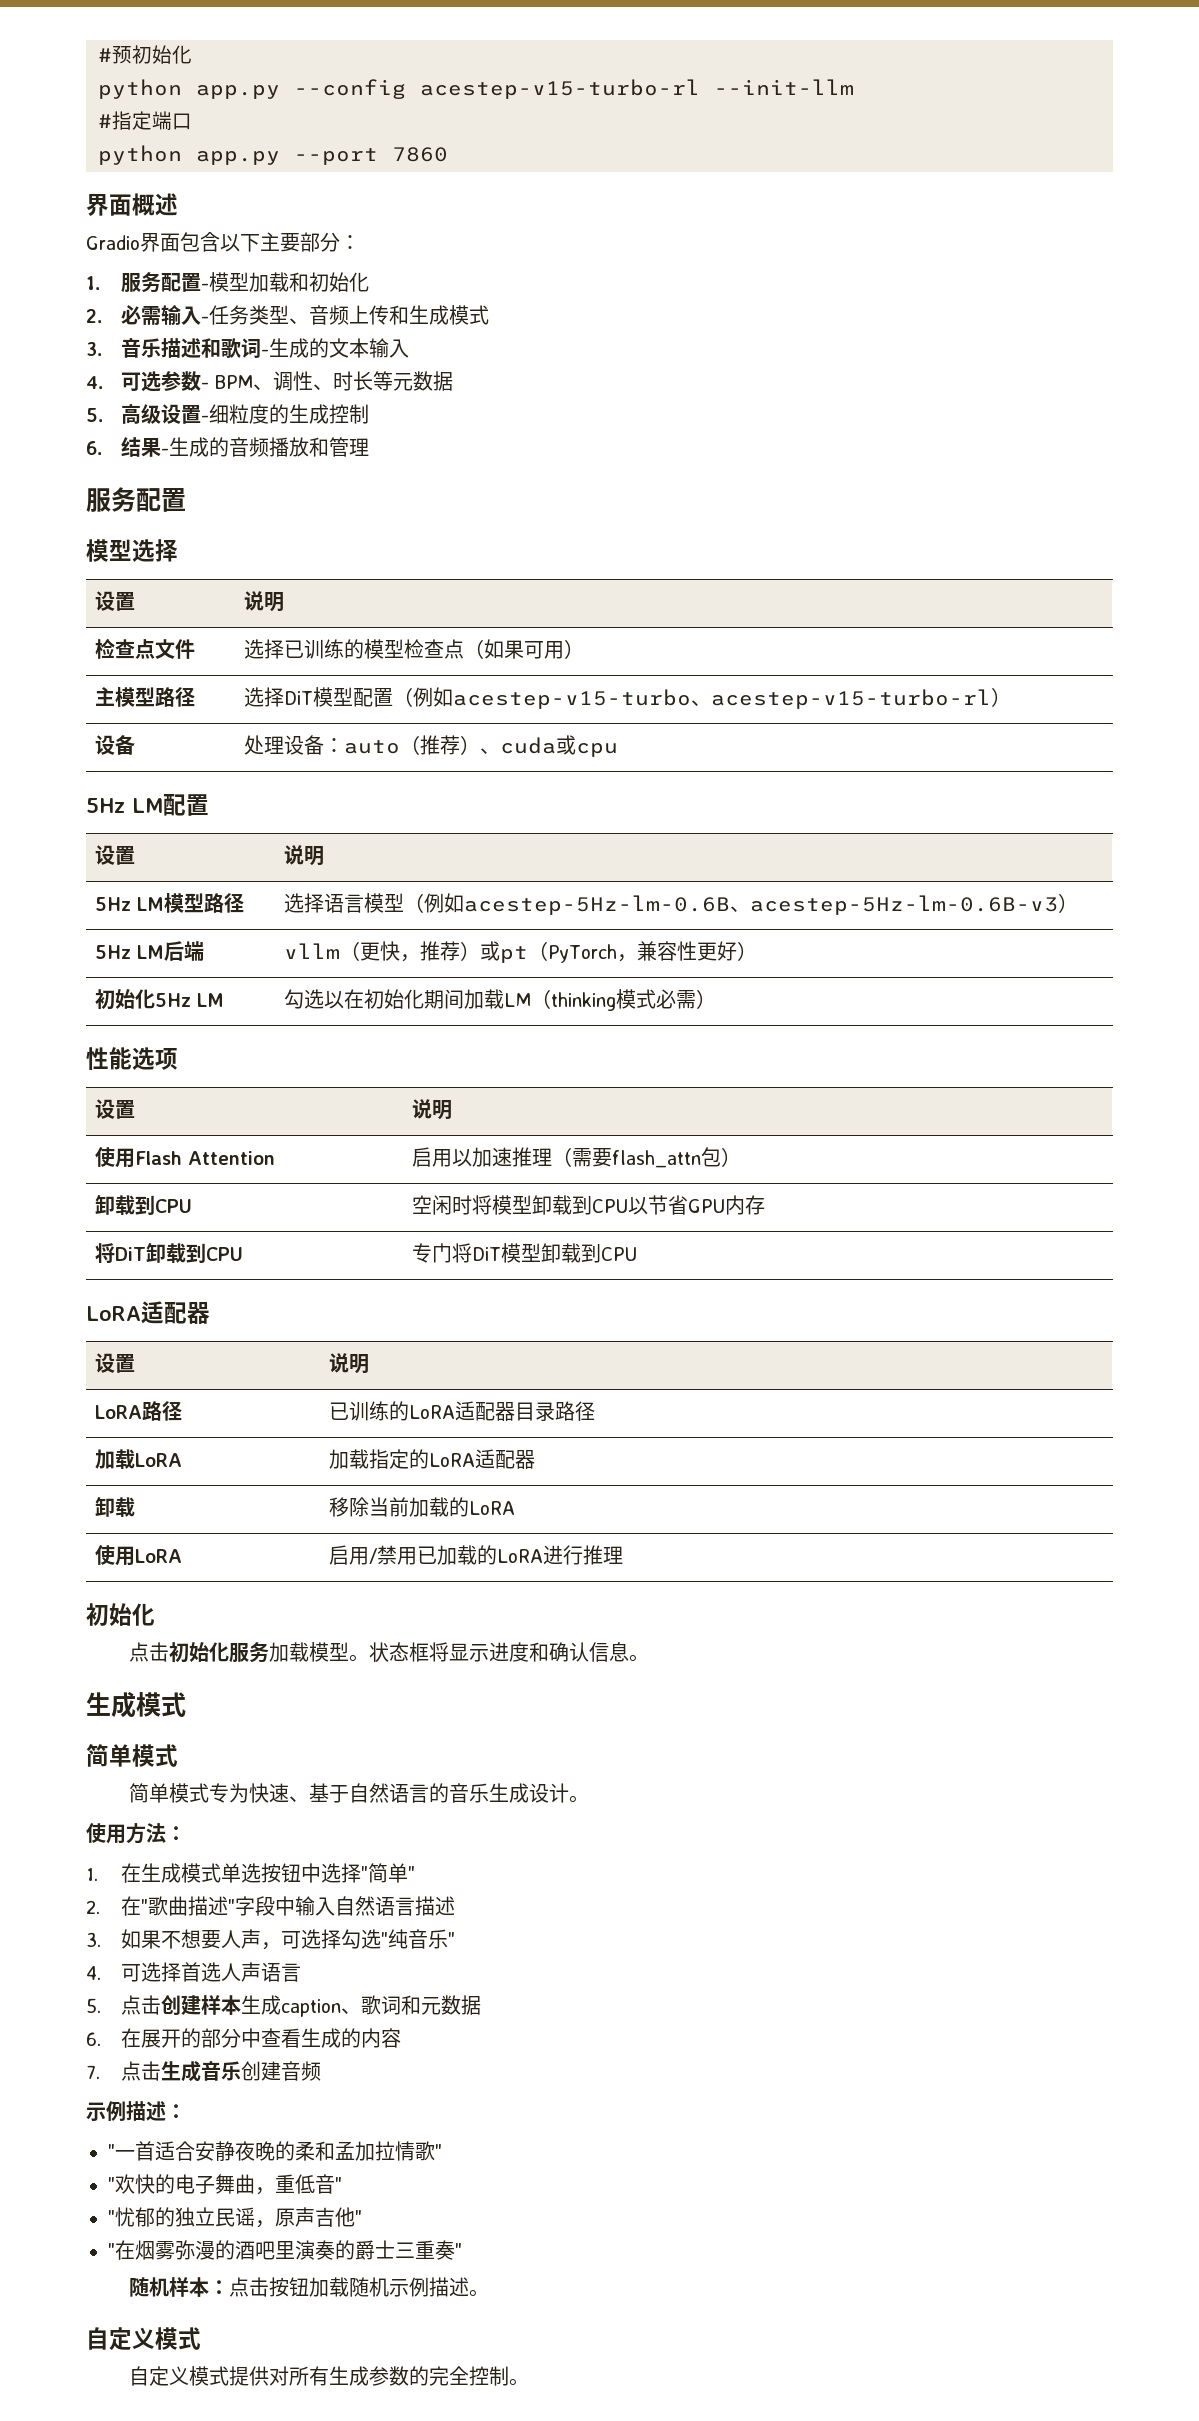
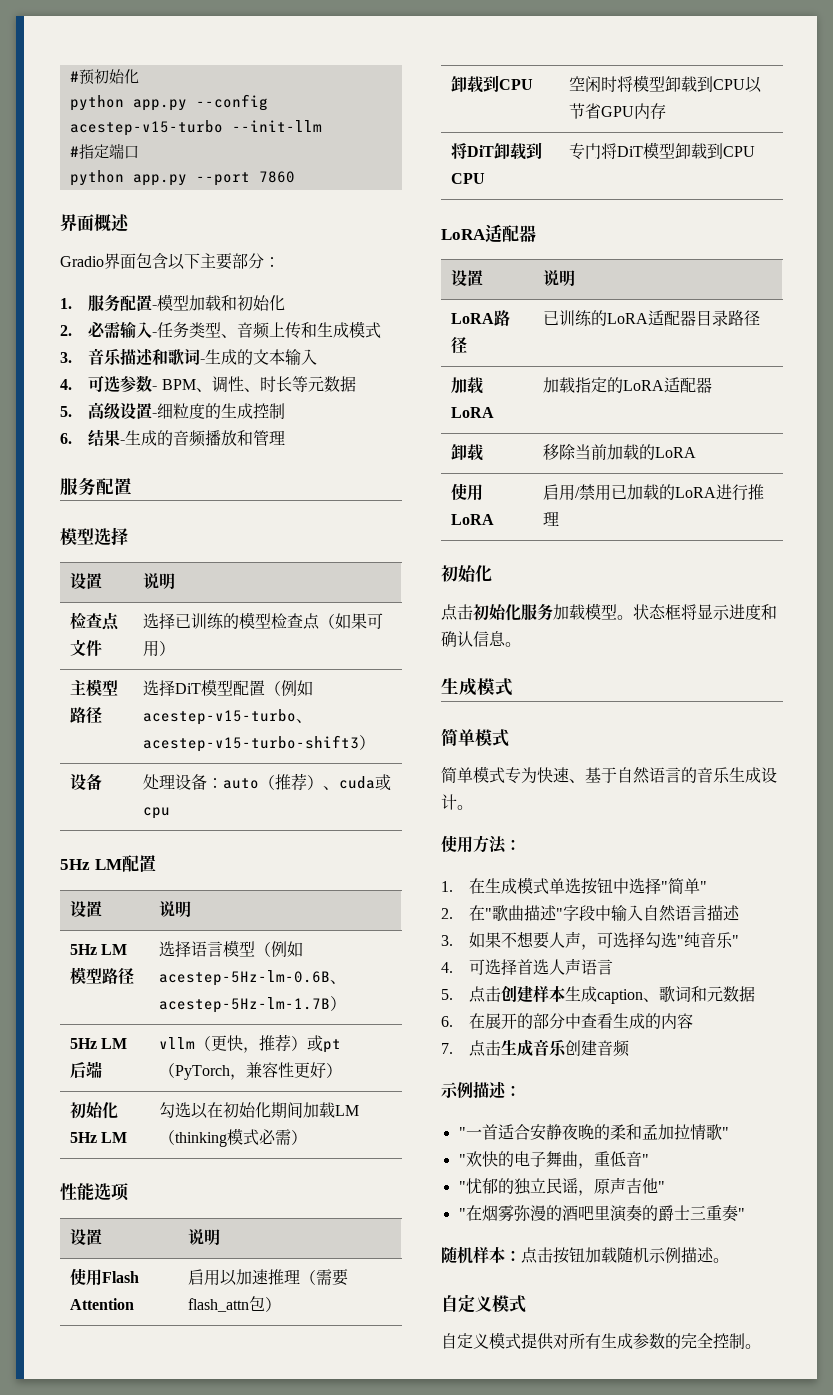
[420,79,700,99] acestep-v15-turbo-rl -> [69,120,223,136] acestep-v15-turbo
[710,689,991,709] acestep-v15-turbo-rl -> [142,735,359,752] acestep-v15-turbo-shift3
[749,895,1058,915] acestep-5Hz-lm-0.6B-v3 -> [158,997,330,1013] acestep-5Hz-lm-1.7B

